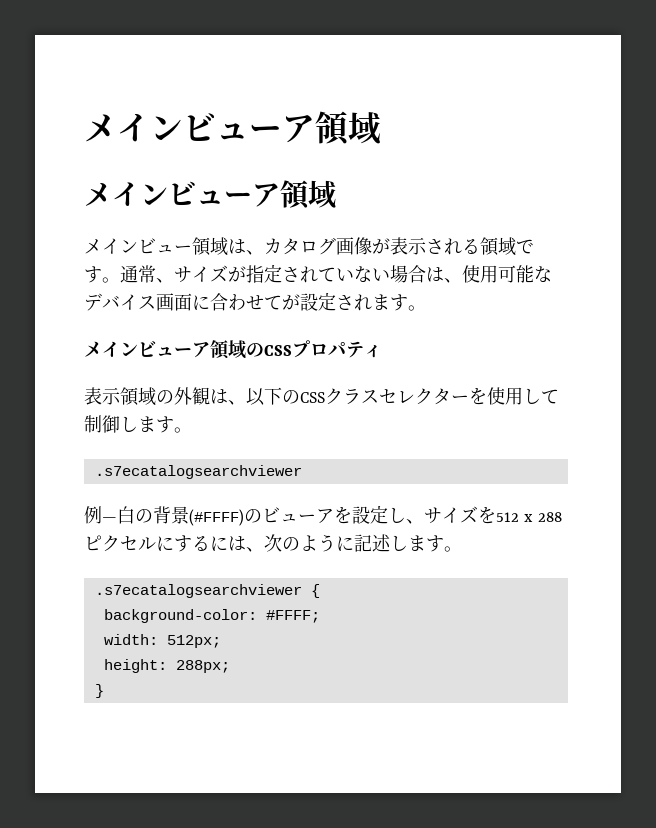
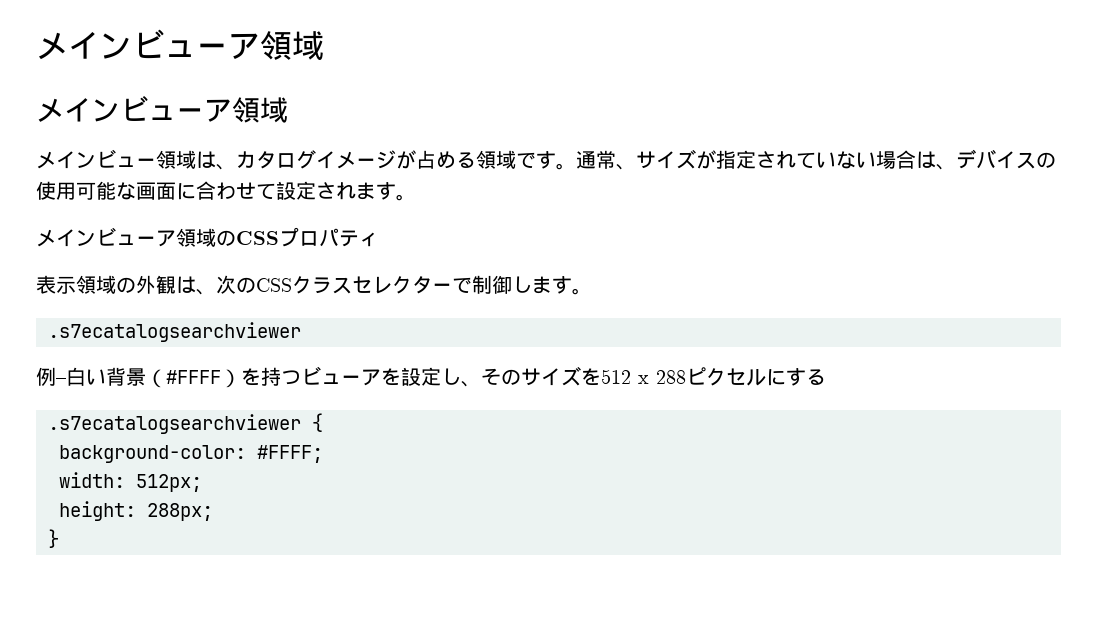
[336,237,462,255] 画像が表示され -> [316,150,456,169] イメージが占め
(462, 280) none -> [956,149,1056,169] デバイスの
[84,293,156,311] デバイス -> (136, 191) none
[282,294,300,310] が -> (276, 191) none
[246,387,282,406] 以下 -> [216,275,236,294] 次
[469,387,559,405] を使用して -> [452,277,472,294] で
[102,506,262,526] —白の背景(#FFFF)の -> [56,367,301,388] –白い背景（#FFFF）を持つ
(424, 521) none -> [481,368,521,385] その
[210,534,462,552] には、次のように記述します。 -> (826, 377) none

